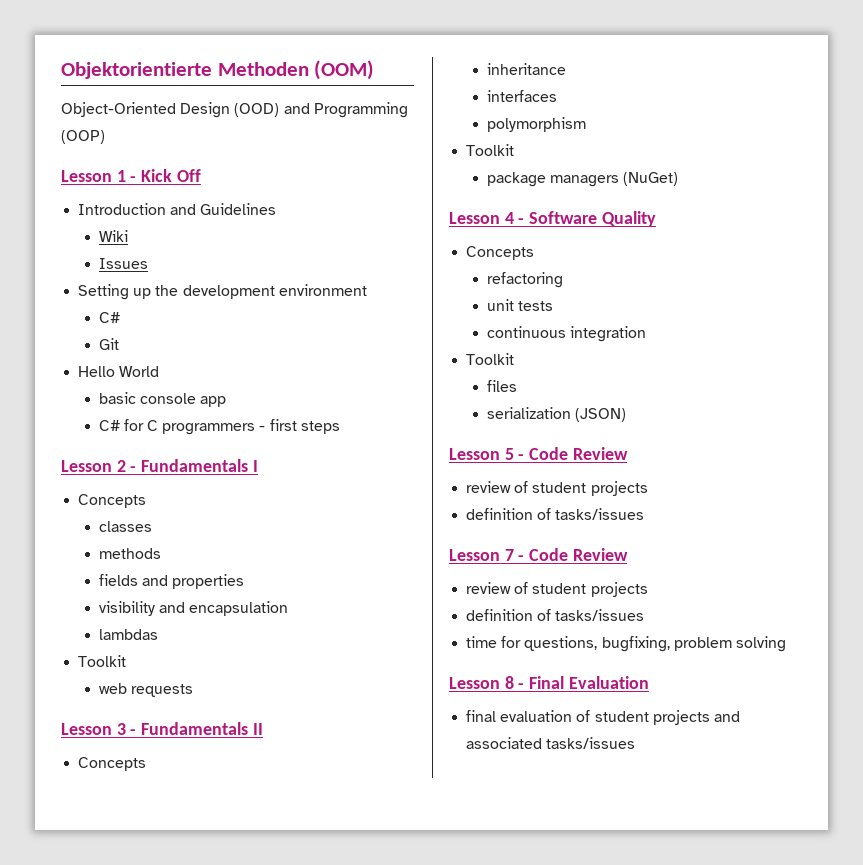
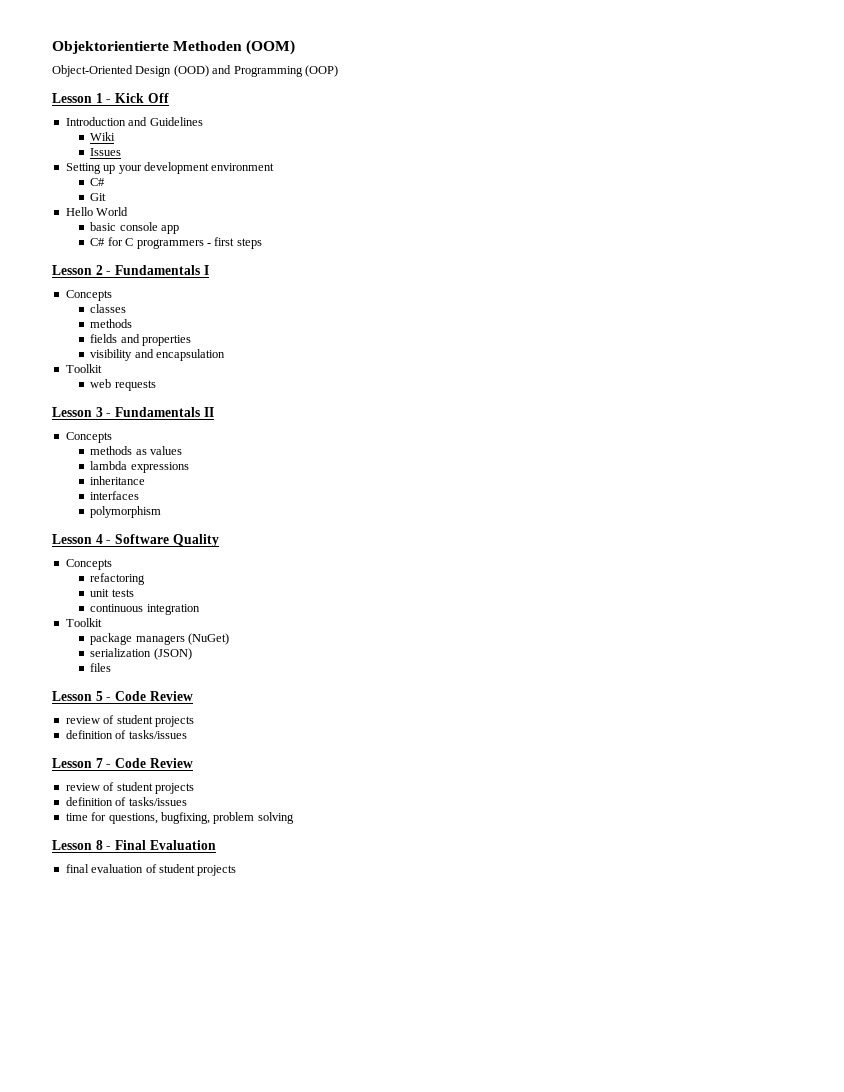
[155,285,179,296] the -> [118,165,142,174] your
[98,629,158,640] // lambdas -> (226, 355) none
(147, 764) none -> [90,446,183,455] [90,461,189,473] // methods as values // lambda expressions
[466,144,515,156] [486,172,679,187] // Toolkit // package managers (NuGet) -> (162, 512) none
[486,380,517,392] files -> [90,633,230,645] package managers (NuGet)
(626, 415) none -> [90,663,112,672] // files
[713,711,740,722] [466,737,636,749] and associated tasks/issues -> (237, 870) none

